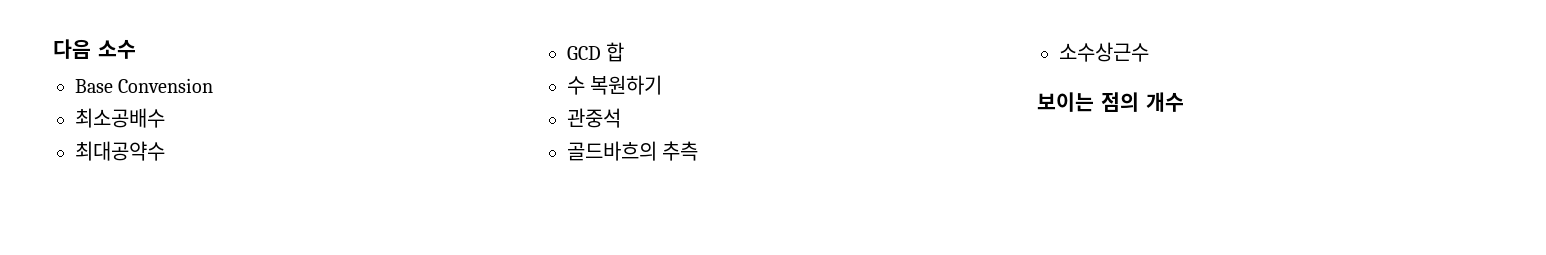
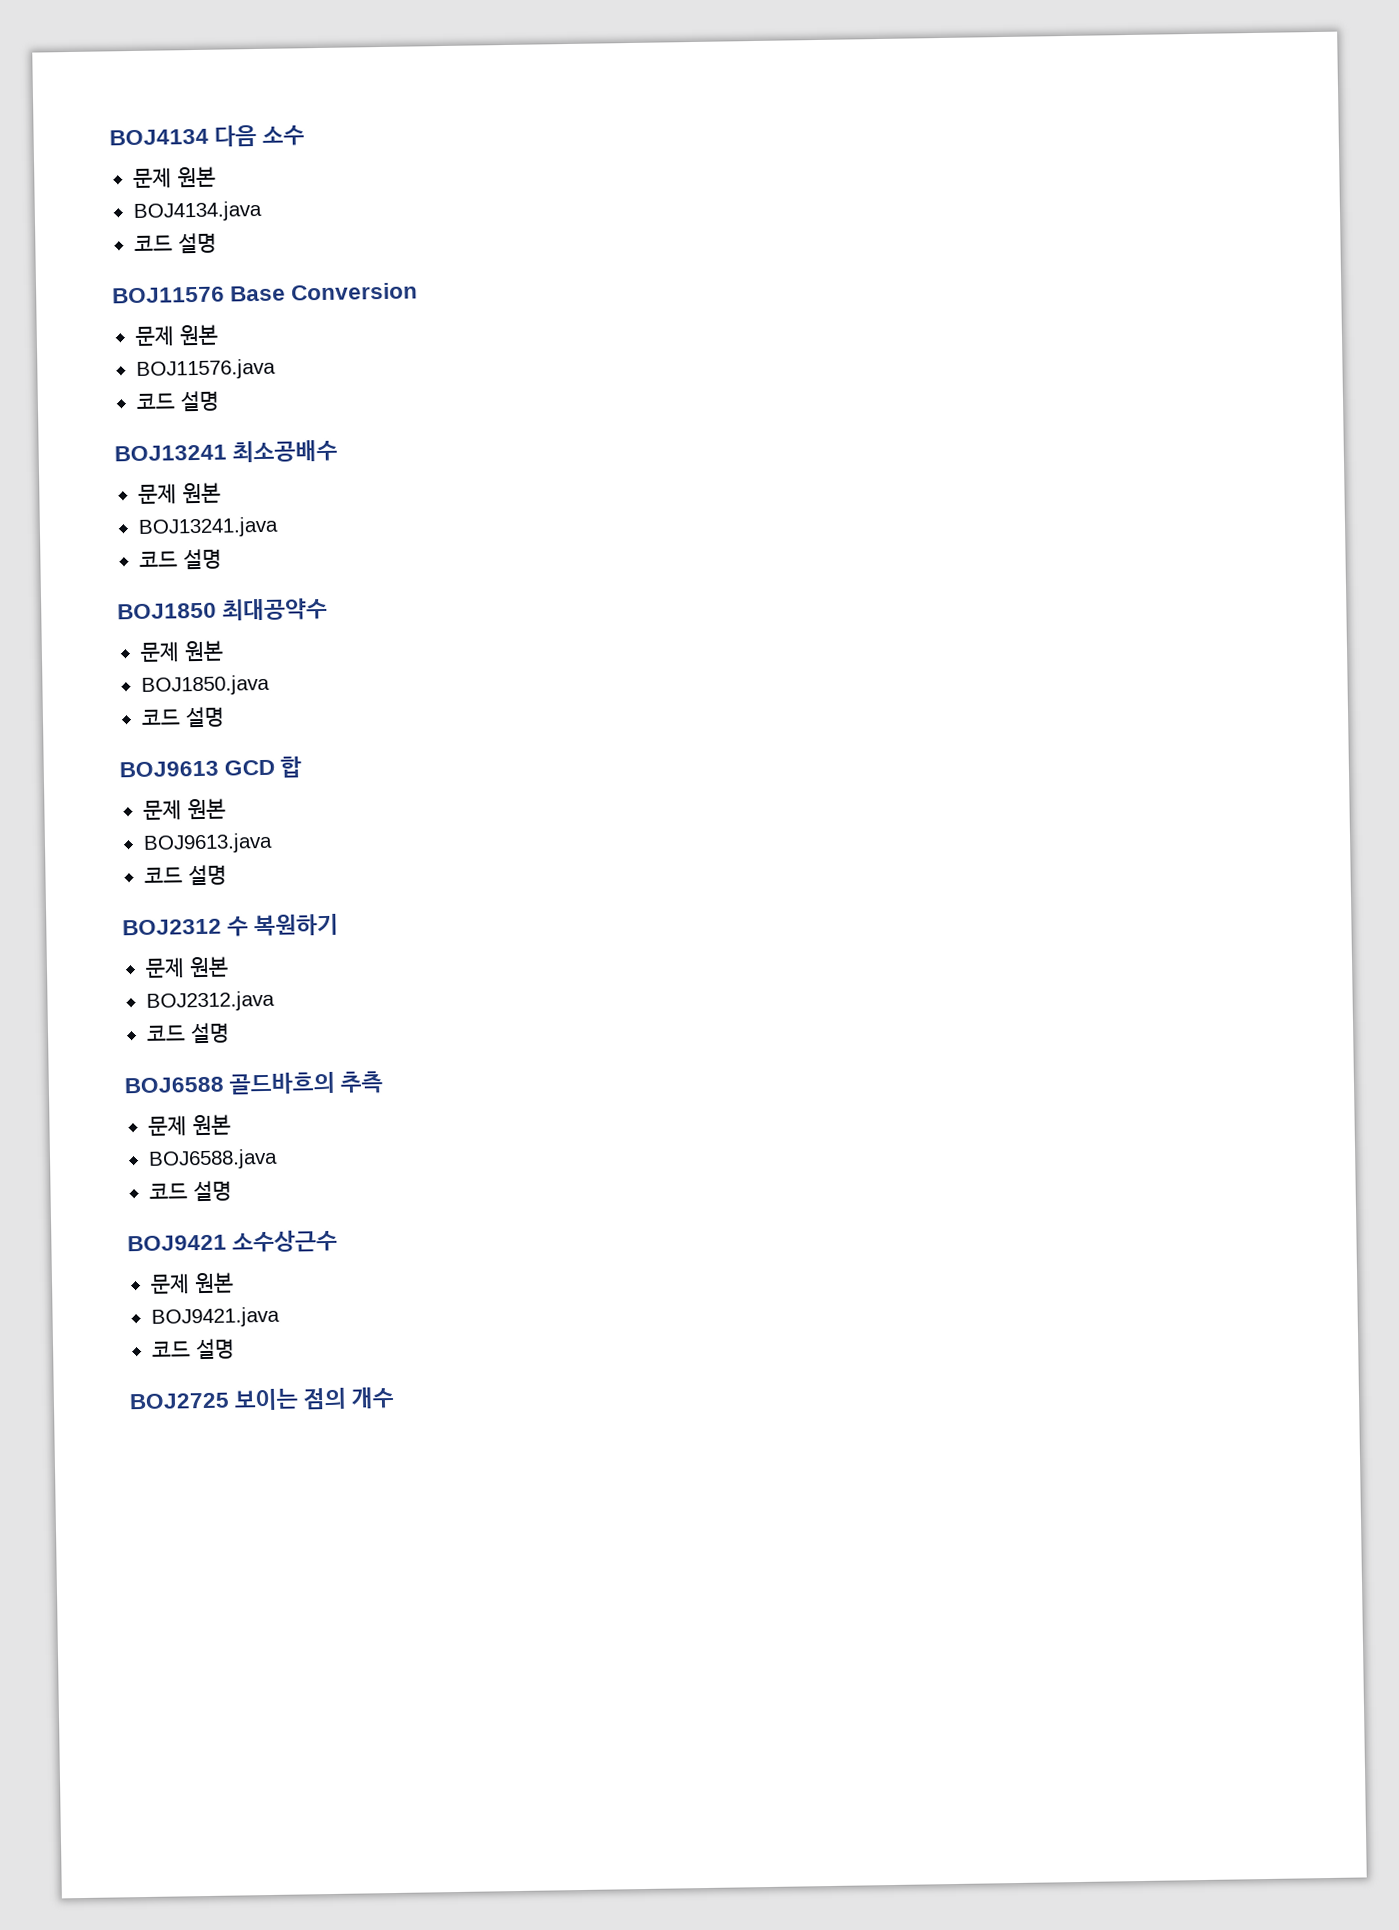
(53, 49) none -> [109,128,209,146] BOJ4134
[75,78,214,93] [75,108,165,128] [75,141,165,161] [567,42,625,62] [567,75,663,95] [567,108,621,128] [567,141,699,161] [1059,42,1149,62] Base Convension // 최소공배수 // 최대공약수 // GCD 합 // 수 복원하기 // 관중석 // 골드바흐의 추측 // 소수상근수 // -> [132,166,216,189] [132,200,262,223] [133,232,217,254] [112,282,419,304] [134,324,218,346] [135,358,276,380] [135,390,220,412] [114,439,339,463] [137,482,221,504] [137,516,279,538] [138,548,222,570] [117,597,329,621] [139,640,224,662] [140,674,270,696] [140,706,225,728] [119,756,303,778] [142,798,226,820] [142,832,273,854] [143,864,227,886] [122,913,340,937] [144,956,229,978] [145,990,275,1012] [145,1022,230,1044] [124,1071,385,1095] [147,1114,231,1136] [147,1148,278,1170] [148,1180,232,1202] [127,1229,339,1253] [149,1272,234,1294] [150,1306,280,1328] [150,1338,235,1360] [129,1392,230,1410] 문제 원본 // BOJ4134.java // 코드 설명 // BOJ11576 Base Conversion // 문제 원본 // BOJ11576.java // 코드 설명 // BOJ13241 최소공배수 // 문제 원본 // BOJ13241.java // 코드 설명 // BOJ1850 최대공약수 // 문제 원본 // BOJ1850.java // 코드 설명 // BOJ9613 GCD 합 // 문제 원본 // BOJ9613.java // 코드 설명 // BOJ2312 수 복원하기 // 문제 원본 // BOJ2312.java // 코드 설명 // BOJ6588 골드바흐의 추측 // 문제 원본 // BOJ6588.java // 코드 설명 // BOJ9421 소수상근수 // 문제 원본 // BOJ9421.java // 코드 설명 // BOJ2725

